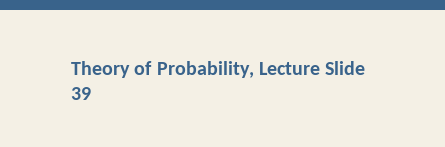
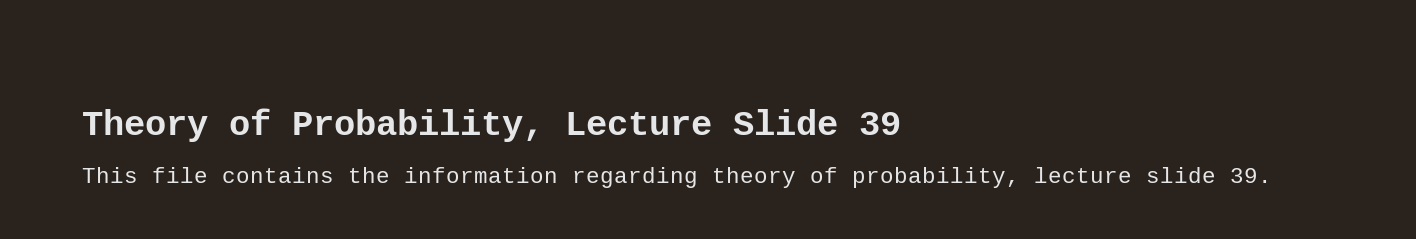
(91, 93) none -> [82,167,1272,188] // This file contains the information regarding theory of probability, lecture slide 39.

